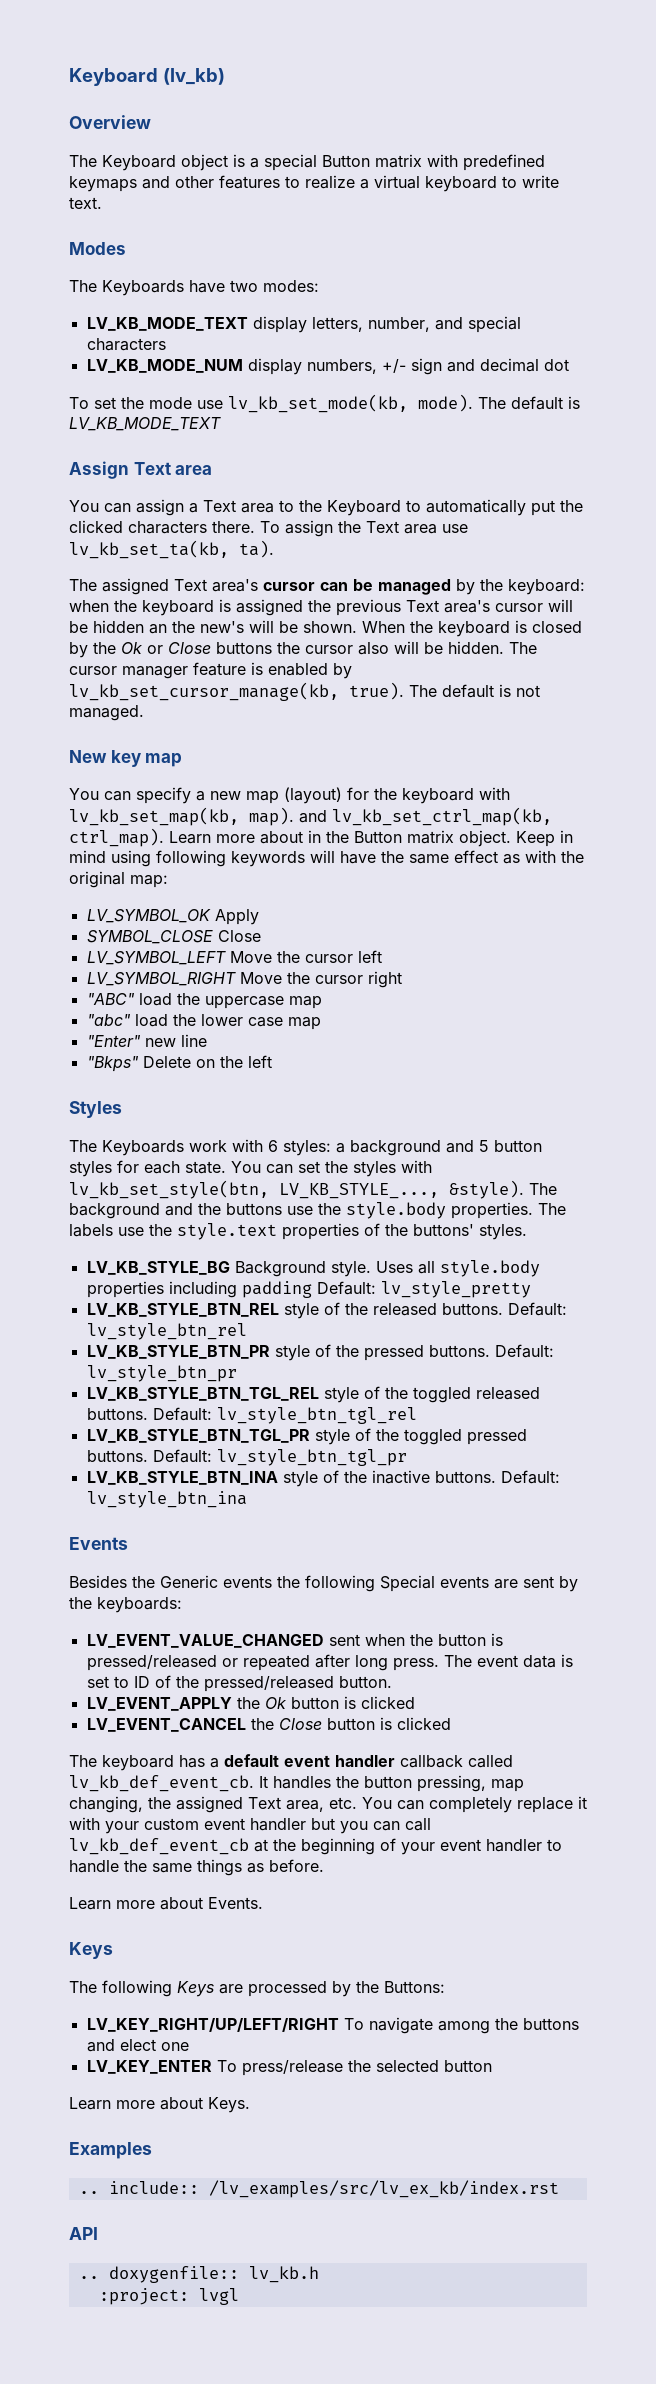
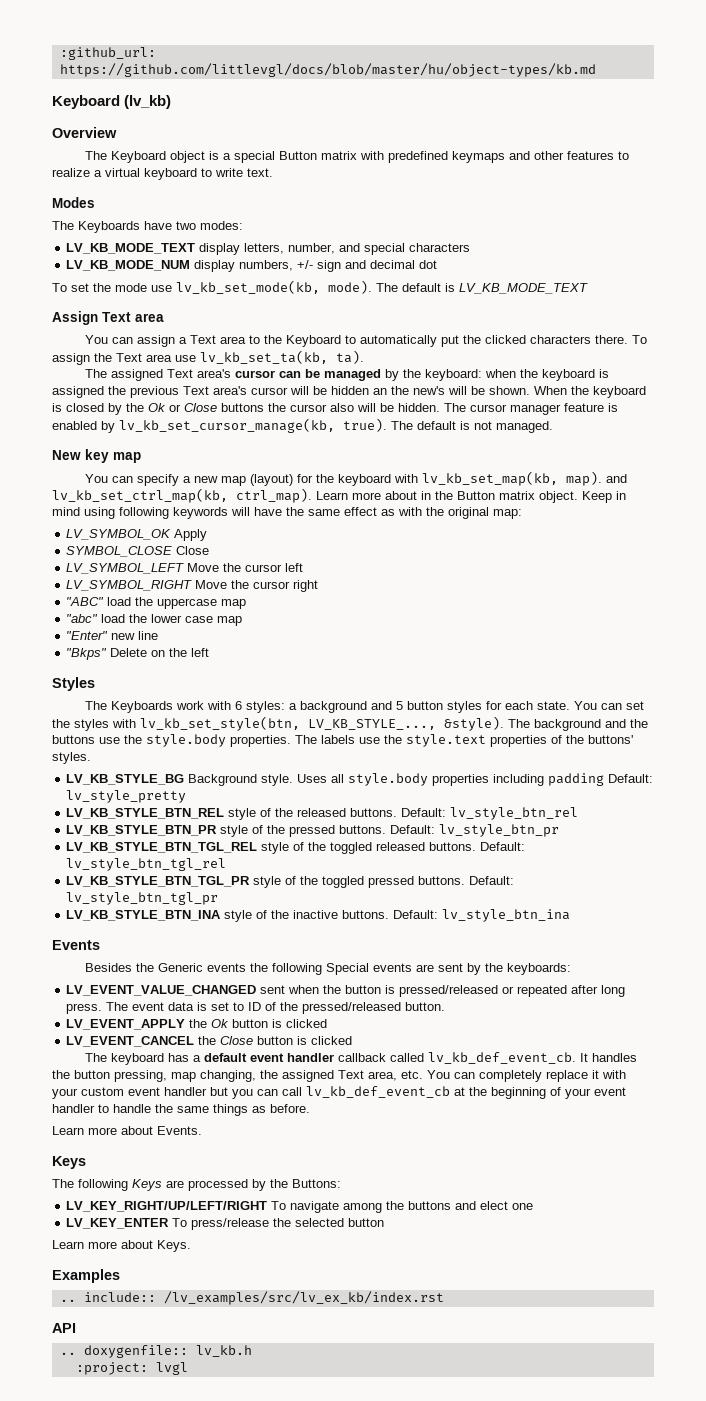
(69, 77) none -> [59,47,156,60] [59,63,596,77] :github_url: https://github.com/littlevgl/docs/blob/master/hu/object-types/kb.md //

